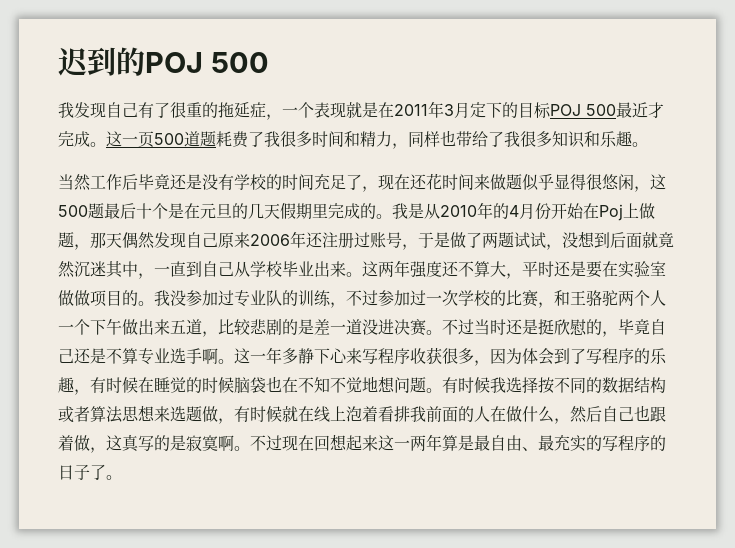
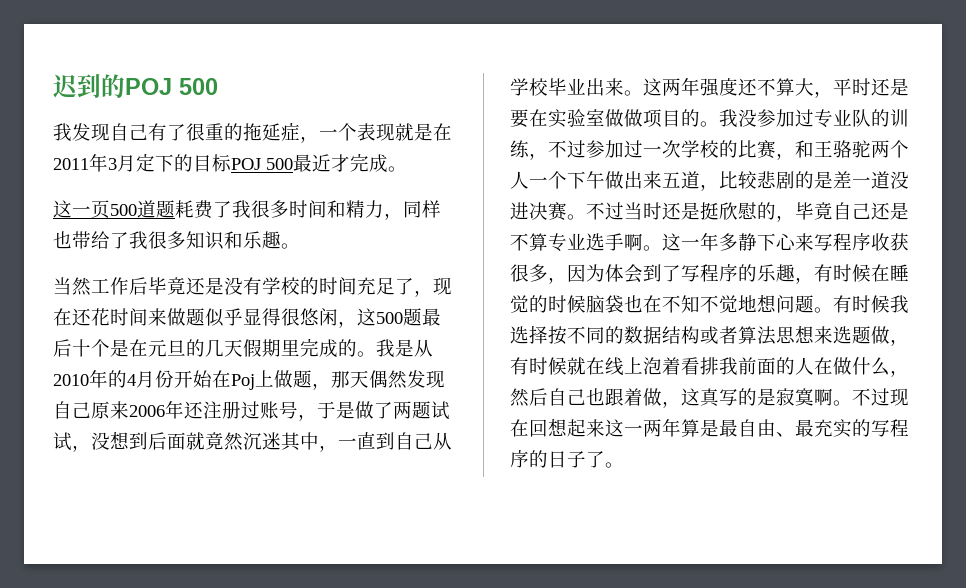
(106, 144) none -> (407, 169) //

